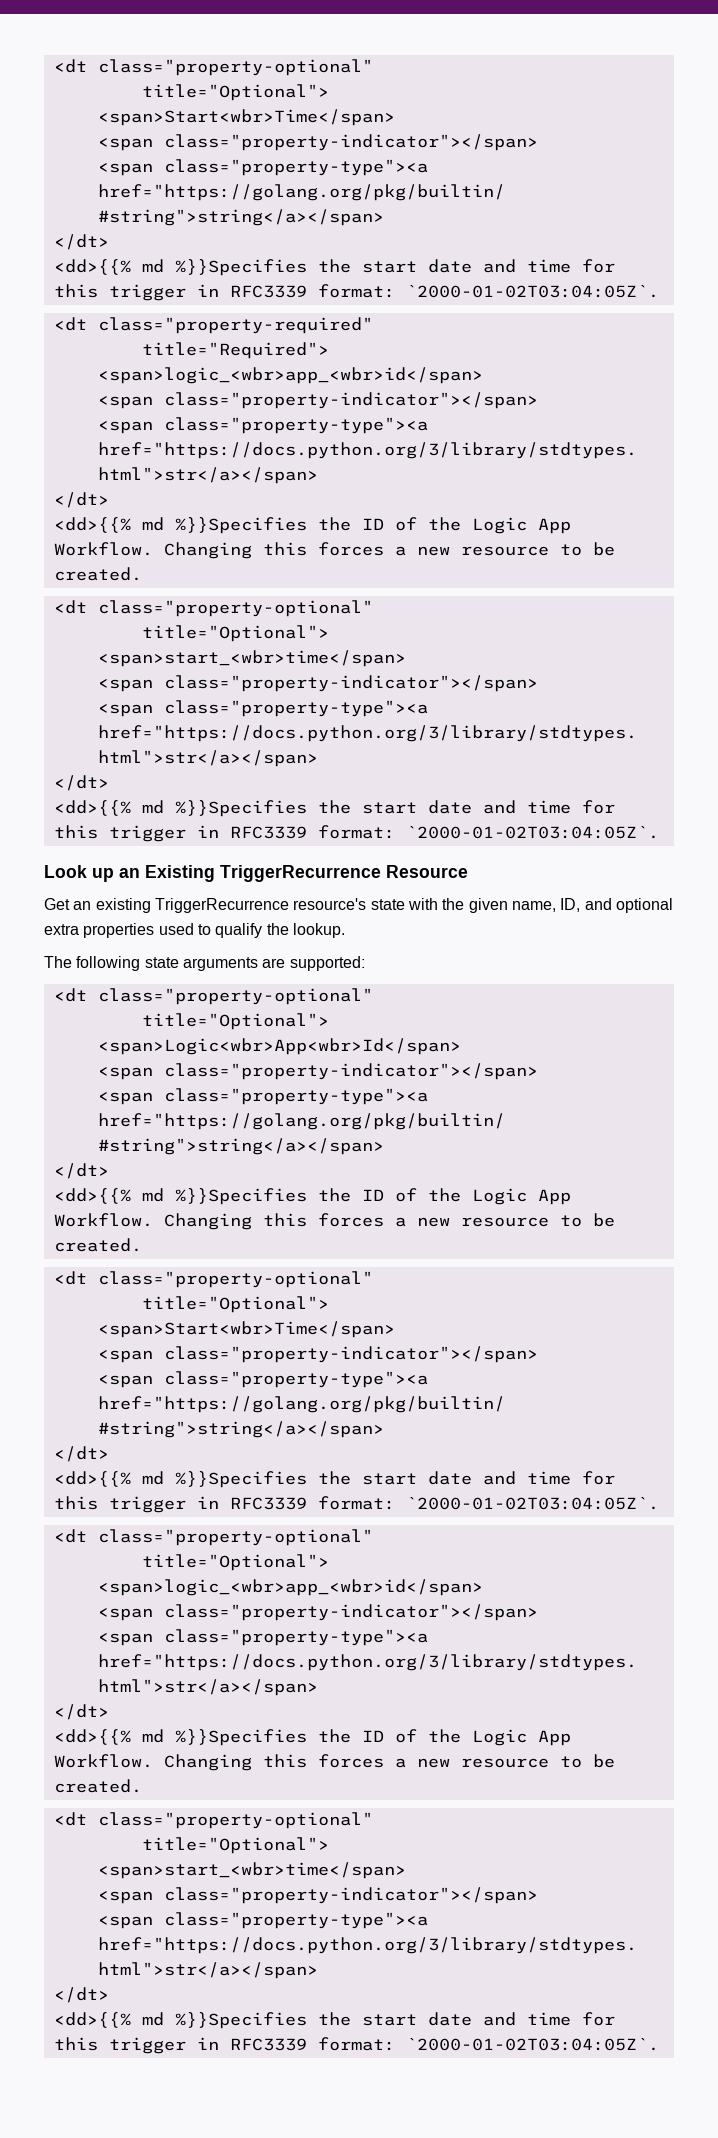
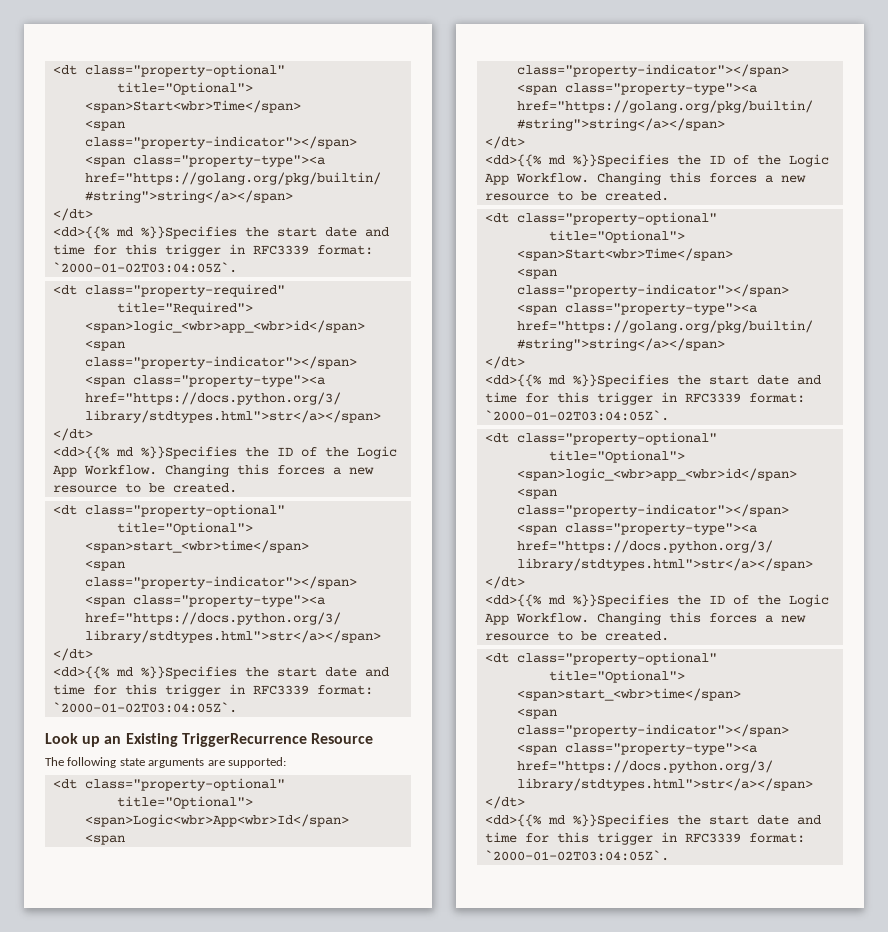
[44,898,673,913] [44,923,345,938] // Get an existing TriggerRecurrence resource's state with the given name, ID, and optional extra properties used to qualify the lookup. -> (373, 738) none

